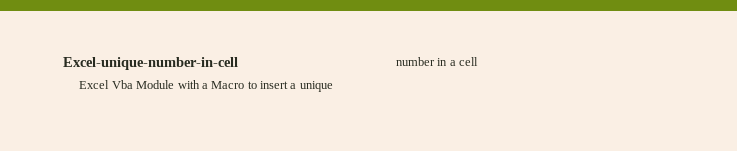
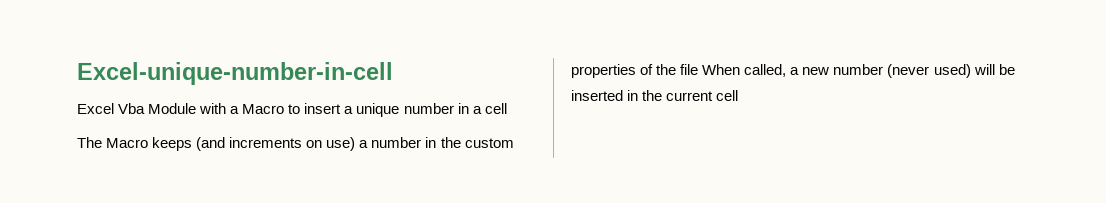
(479, 61) none -> [77,137,514,151] [571,64,1015,78] [571,90,739,101] // The Macro keeps (and increments on use) a number in the custom properties of the file When called, a new number (never used) will be inserted in the current cell

